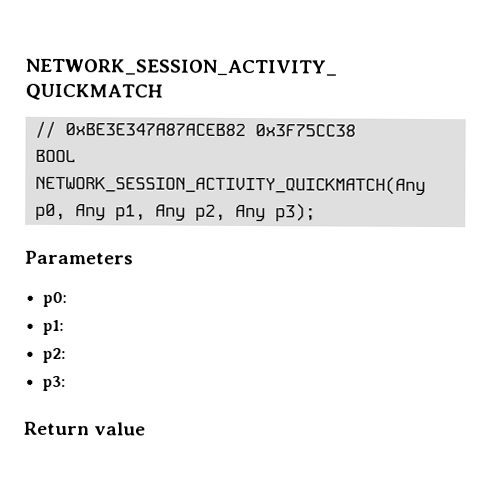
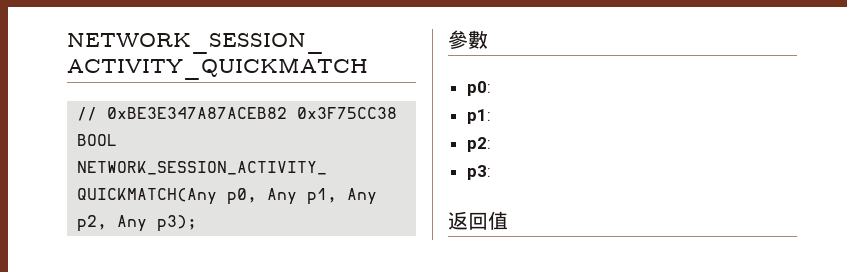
[24,250,133,265] Parameters -> [448,30,488,49] 參數
[23,421,147,436] Return value -> [448,211,508,230] 返回值

